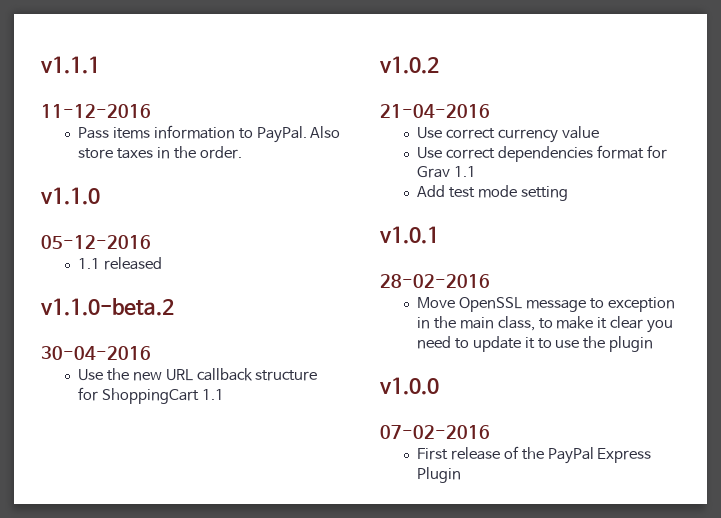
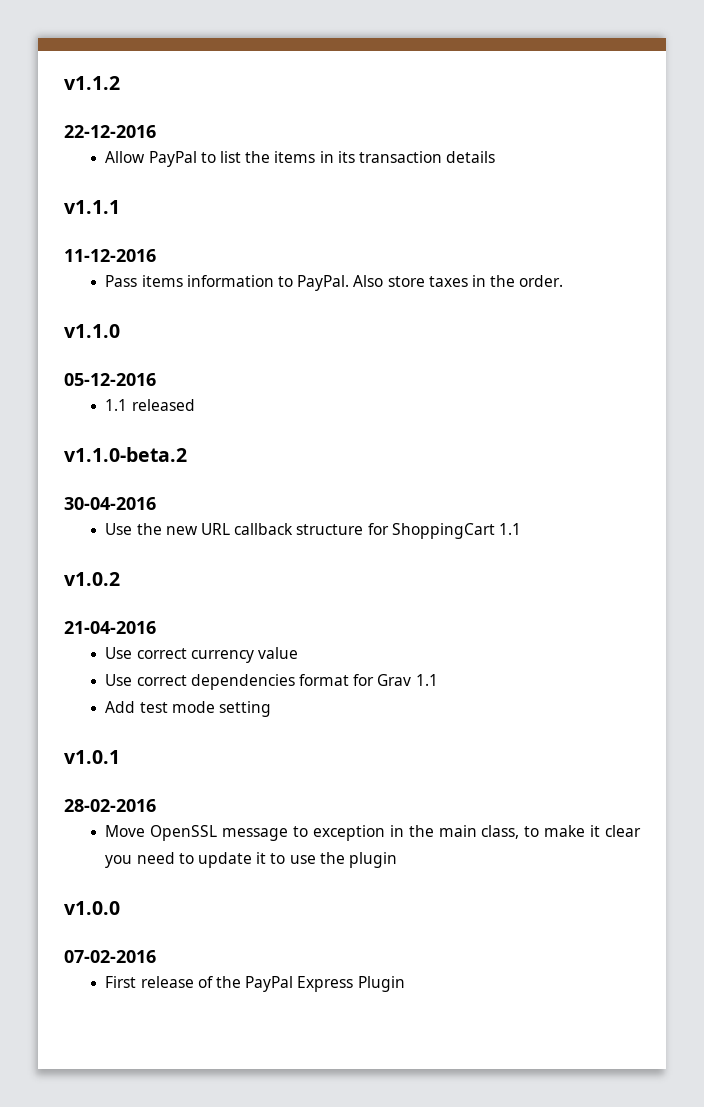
(40, 65) none -> [64,76,120,90] [64,125,156,138] [105,151,496,167] v1.1.2 // 22-12-2016 // Allow PayPal to list the items in its transaction details //

